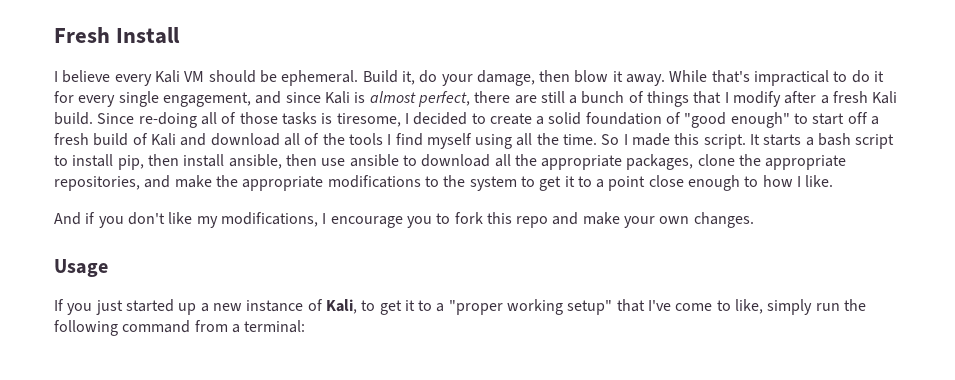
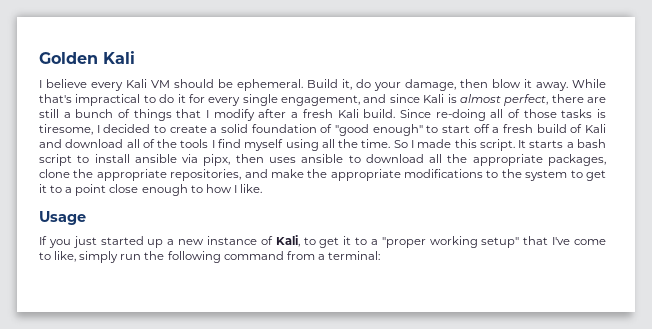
[54,27,181,44] Fresh Install -> [39,51,135,64] Golden Kali
[117,154,346,170] pip, then install ansible, then use -> [134,154,296,166] ansible via pipx, then uses
[54,212,754,228] // And if you don't like my modifications, I encourage you to fork this repo and make your own changes. -> (262, 188) none

